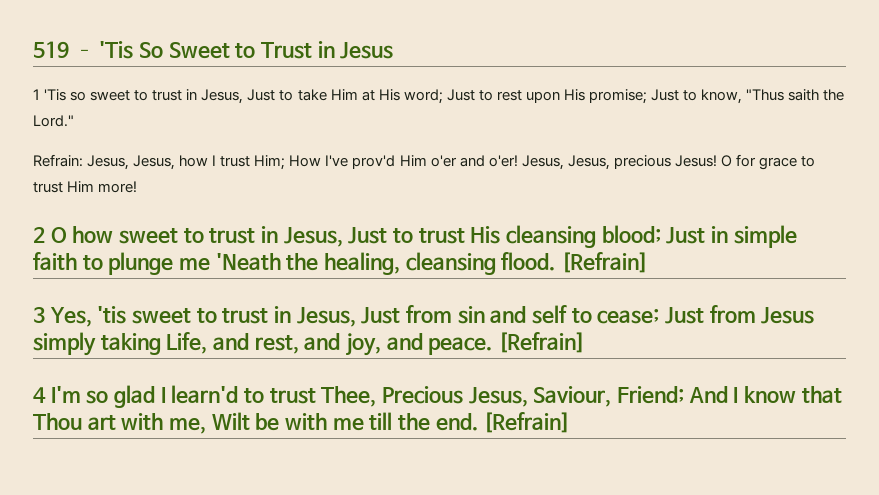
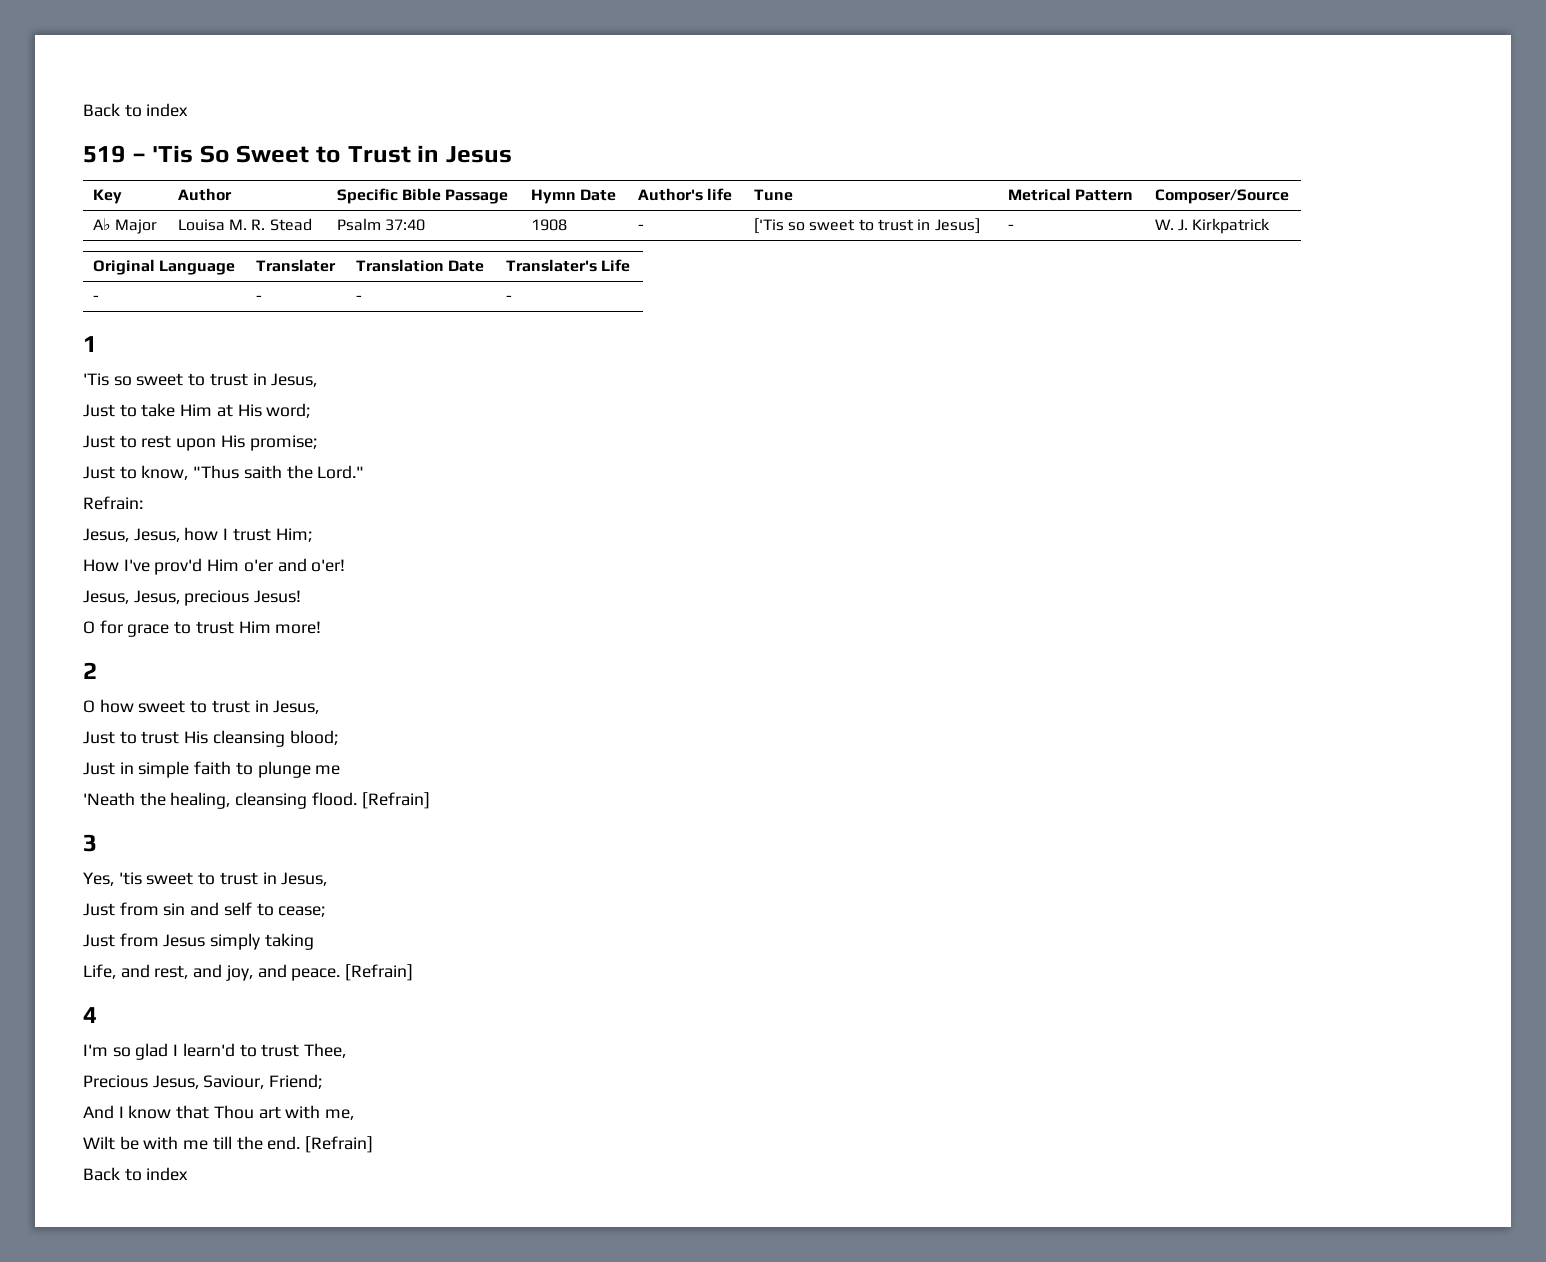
(33, 49) none -> [83,103,189,117] Back to index //
[33,89,40,100] // 1 -> [92,189,122,204] [177,188,232,201] [336,188,509,204] [530,189,617,204] [637,188,733,201] [753,189,793,201] [1007,188,1134,201] [1154,189,1289,204] [92,218,158,234] [177,218,312,231] [336,218,426,231] [530,219,567,231] [637,224,644,230] [753,218,980,234] [1007,224,1014,230] [1154,218,1271,234] [92,259,236,275] [255,259,336,272] [355,259,485,272] [505,259,631,272] [92,295,99,301] [255,295,262,301] [355,295,362,301] [505,295,512,301] [83,336,97,352] // Key | Author | Specific Bible Passage | Hymn Date | Author's life | Tune | Metrical Pattern | Composer/Source // A♭ Major | Louisa M. R. Stead | Psalm 37:40 | 1908 | - | ['Tis so sweet to trust in Jesus] | - | W. J. Kirkpatrick // Original Language | Translater | Translation Date | Translater's Life // - | - | - | - // 1 //
(244, 96) none -> (318, 380) //
(443, 96) none -> (311, 410) //
(647, 96) none -> (317, 443) //
(83, 160) none -> (143, 503) //
(286, 162) none -> (312, 535) //
(518, 161) none -> (346, 565) //
(717, 161) none -> (302, 596) //
(45, 235) none -> (97, 670) //
(343, 237) none -> (320, 707) //
(661, 234) none -> (338, 737) //
(211, 264) none -> (341, 770) //
(45, 315) none -> (97, 843) //
(356, 317) none -> (328, 879) //
(660, 316) none -> (326, 911) //
(161, 344) none -> (314, 941) //
(46, 395) none -> (97, 1015) //
(377, 396) none -> (347, 1050) //
(685, 395) none -> (323, 1081) //
(207, 426) none -> (355, 1114) //
(571, 422) none -> [83,1167,189,1181] // Back to index

